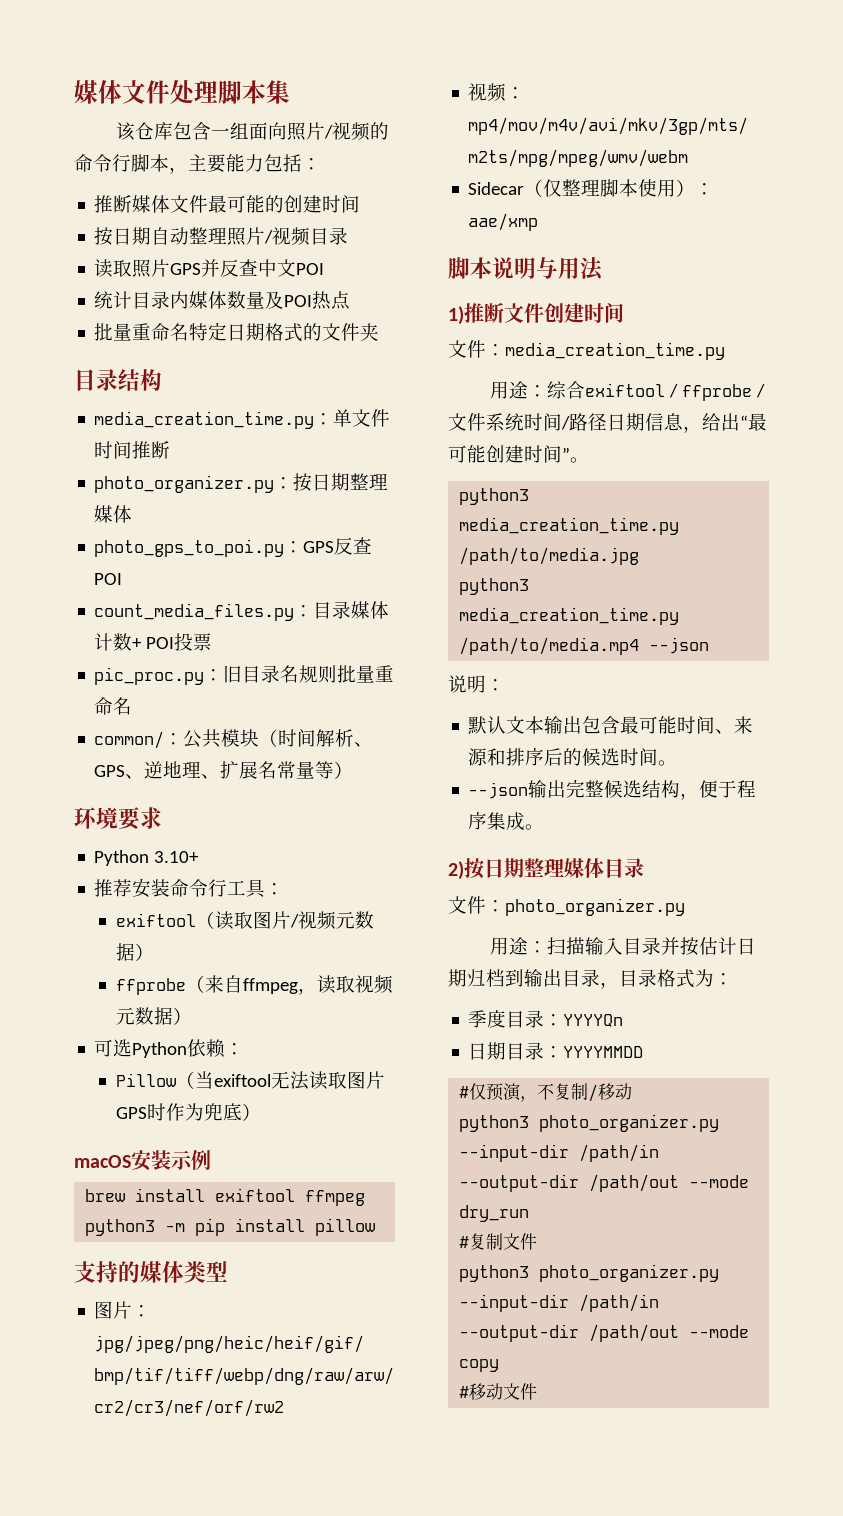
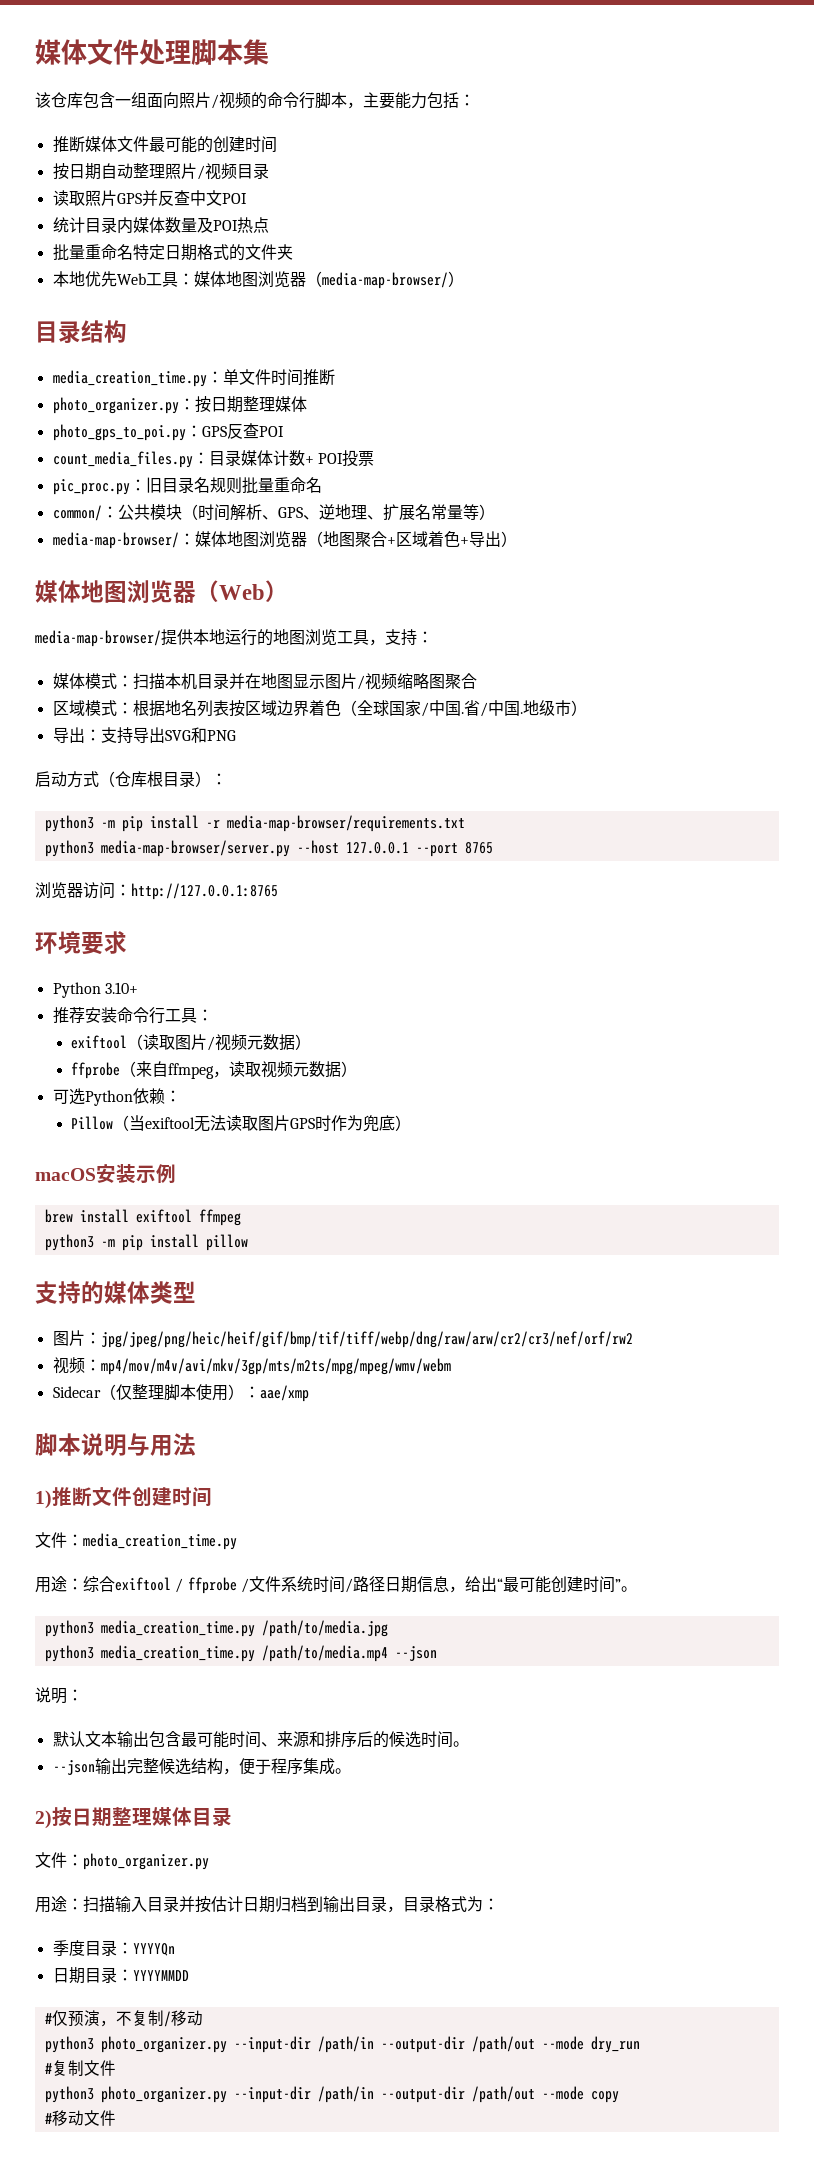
(380, 332) none -> [52,271,464,289] // 本地优先Web工具：媒体地图浏览器（media-map-browser/）
(354, 770) none -> [52,531,517,549] [35,580,288,604] [35,629,433,647] [52,673,477,690] [52,700,587,717] [52,727,236,744] [35,771,227,788] [44,815,465,832] [44,840,493,857] [35,882,278,900] // media-map-browser/：媒体地图浏览器（地图聚合+区域着色+导出） // 媒体地图浏览器（Web） // media-map-browser/提供本地运行的地图浏览工具，支持： // 媒体模式：扫描本机目录并在地图显示图片/视频缩略图聚合 // 区域模式：根据地名列表按区域边界着色（全球国家/中国.省/中国.地级市） // 导出：支持导出SVG和PNG // 启动方式（仓库根目录）： // python3 -m pip install -r media-map-browser/requirements.txt // python3 media-map-browser/server.py --host 127.0.0.1 --port 8765 // 浏览器访问：http://127.0.0.1:8765

